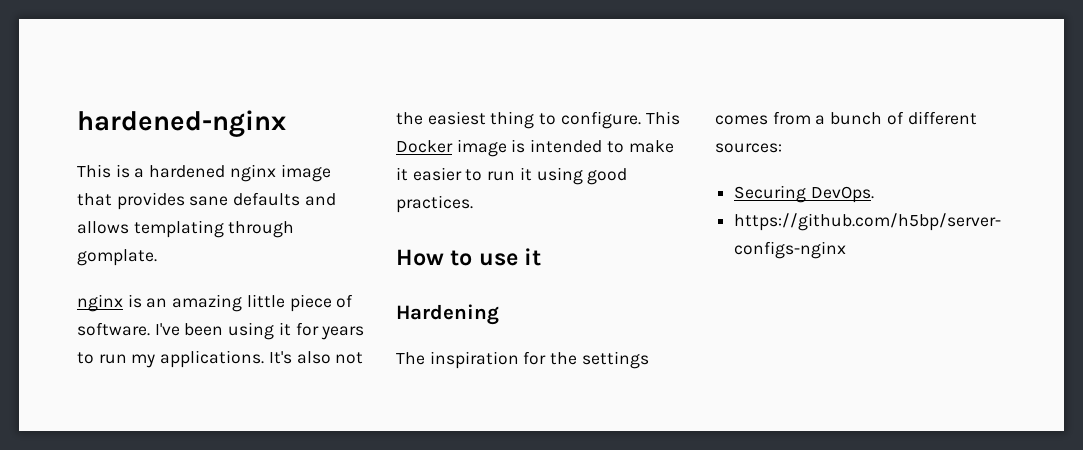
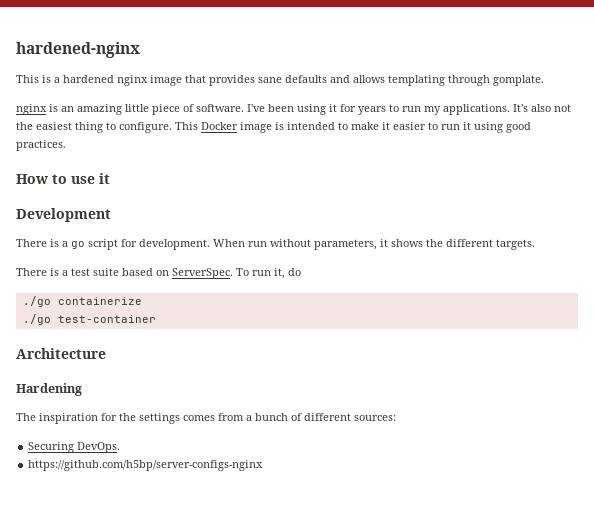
(542, 257) none -> [16,208,111,222] [16,239,535,250] [16,268,301,279] [22,296,142,307] [22,314,156,325] [16,348,106,359] // Development // There is a go script for development. When run without parameters, it shows the different targets. // There is a test suite based on ServerSpec. To run it, do // ./go containerize // ./go test-container // Architecture

